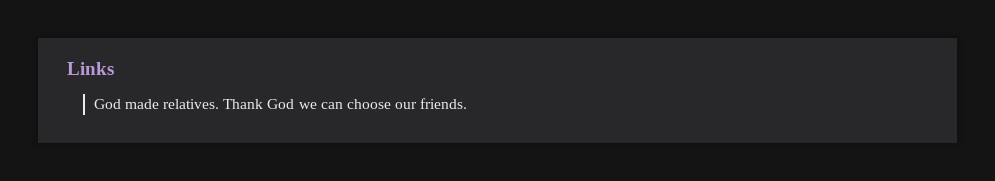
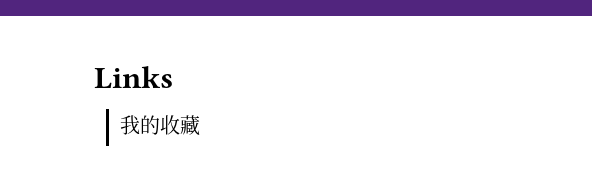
[93,98,468,109] God made relatives. Thank God we can choose our friends. -> [119,115,200,136] 我的收藏

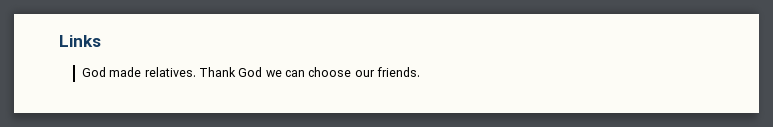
[119,115,200,136] 我的收藏 -> [81,67,421,77] God made relatives. Thank God we can choose our friends.

